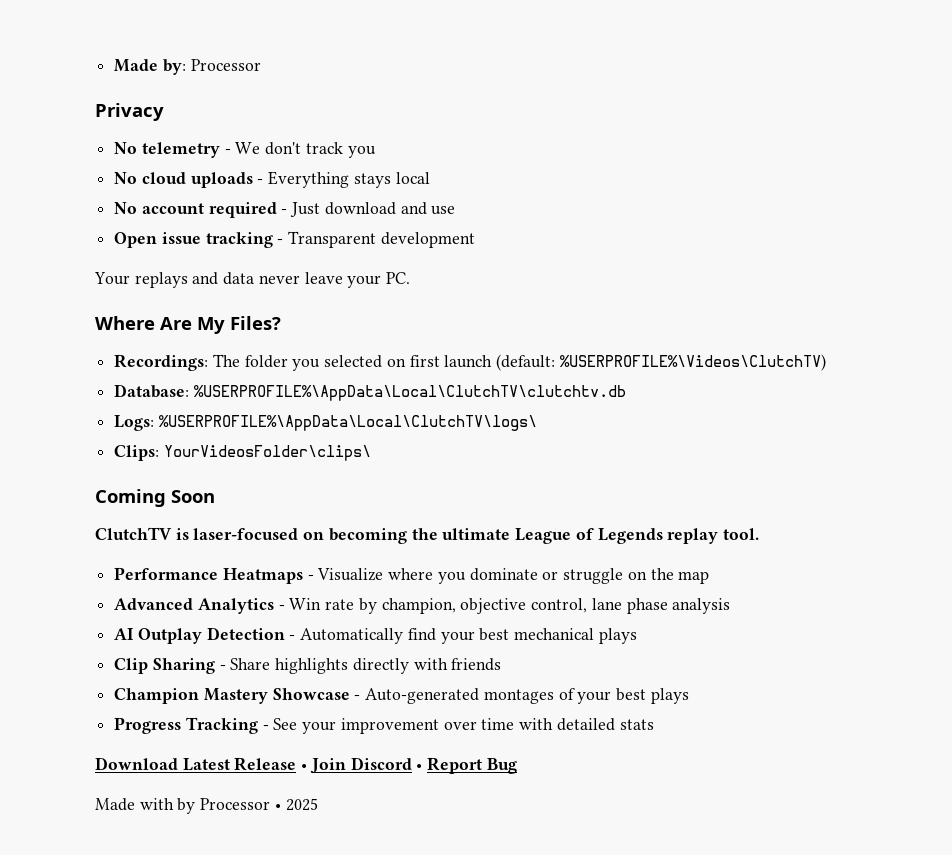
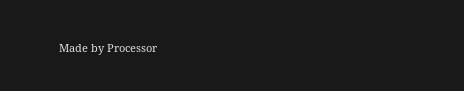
[114,59,261,75] [95,103,164,121] [114,142,376,158] [114,171,430,188] [114,202,456,218] [114,231,475,248] [94,272,411,288] [95,316,281,334] [114,354,826,371] [114,384,626,401] [114,415,537,431] [114,445,371,461] [95,489,215,507] [95,527,759,544] [114,567,710,584] [114,598,731,614] [114,627,637,644] [114,658,502,674] [114,688,689,704] [114,717,654,734] [95,757,517,774] [95,798,318,814] Made by: Processor // Privacy // No telemetry - We don't track you // No cloud uploads - Everything stays local // No account required - Just download and use // Open issue tracking - Transparent development // Your replays and data never leave your PC. // Where Are My Files? // Recordings: The folder you selected on first launch (default: %USERPROFILE%\Videos\ClutchTV) // Database: %USERPROFILE%\AppData\Local\ClutchTV\clutchtv.db // Logs: %USERPROFILE%\AppData\Local\ClutchTV\logs\ // Clips: YourVideosFolder\clips\ // Coming Soon // ClutchTV is laser-focused on becoming the ultimate League of Legends replay tool. // Performance Heatmaps - Visualize where you dominate or struggle on the map // Advanced Analytics - Win rate by champion, objective control, lane phase analysis // AI Outplay Detection - Automatically find your best mechanical plays // Clip Sharing - Share highlights directly with friends // Champion Mastery Showcase - Auto-generated montages of your best plays // Progress Tracking - See your improvement over time with detailed stats // Download Latest Release • Join Discord • Report Bug // Made with by Processor • 2025 -> [59,44,158,55] Made by Processor

